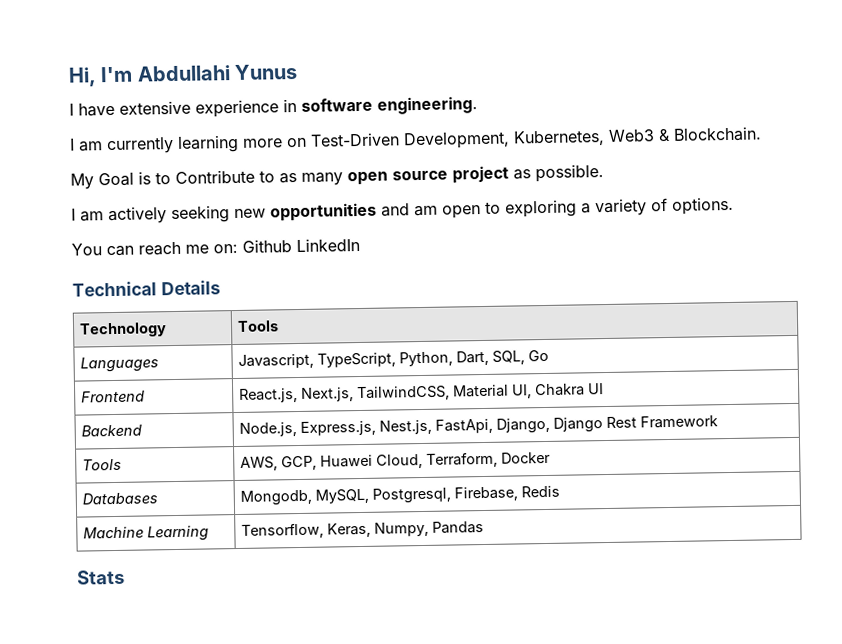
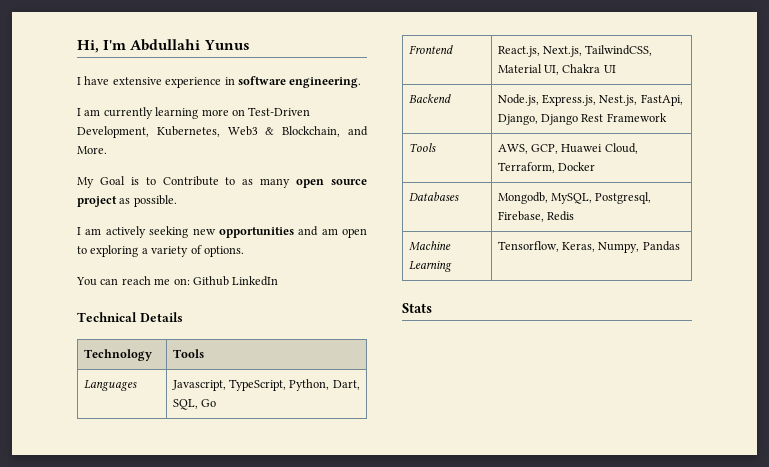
[673,126,762,142] Blockchain. -> [282,126,369,137] [77,146,107,154] Blockchain, and More.

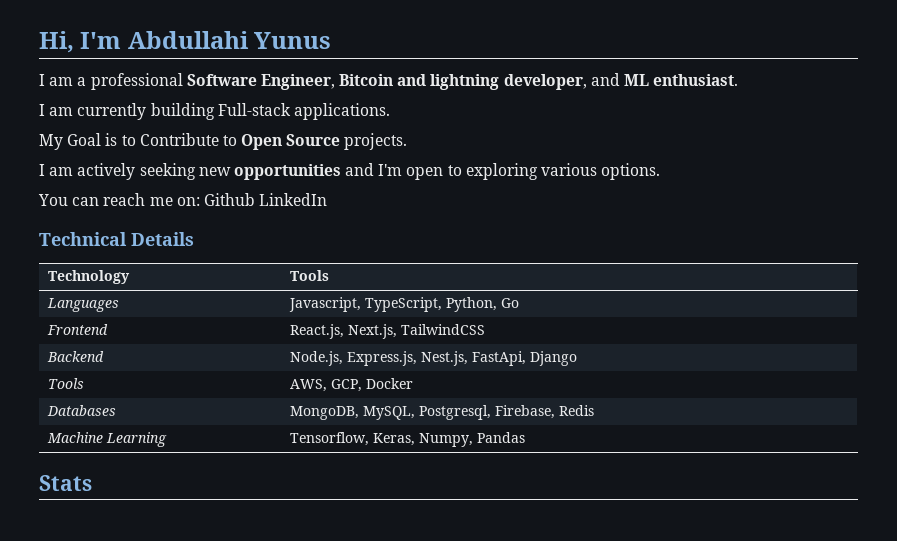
[84,76,362,88] [77,107,311,119] [77,126,369,138] [77,146,107,154] have extensive experience in software engineering. // I am currently learning more on Test-Driven Development, Kubernetes, Web3 & Blockchain, and More. -> [49,73,739,90] [39,103,390,120] am a professional Software Engineer, Bitcoin and lightning developer, and ML enthusiast. // I am currently building Full-stack applications.
[242,178,367,188] [77,195,177,207] as many open source project as possible. -> [241,133,408,150] Open Source projects.
[321,228,338,235] am -> [378,164,403,176] I'm
[141,245,202,257] a variety of -> [541,163,598,176] various
[332,380,360,390] [172,399,198,410] Dart, SQL, -> (497, 304) none
[585,45,653,56] [497,64,616,75] TailwindCSS, Material UI, Chakra UI -> [400,324,485,335] TailwindCSS
[497,114,538,125] Django, -> (526, 358) none
[581,113,667,122] Rest Framework -> (577, 358) none
[561,143,638,154] [497,162,555,173] Huawei Cloud, Terraform, -> (362, 385) none
[497,192,548,204] Mongodb, -> [289,406,359,420] MongoDB,

